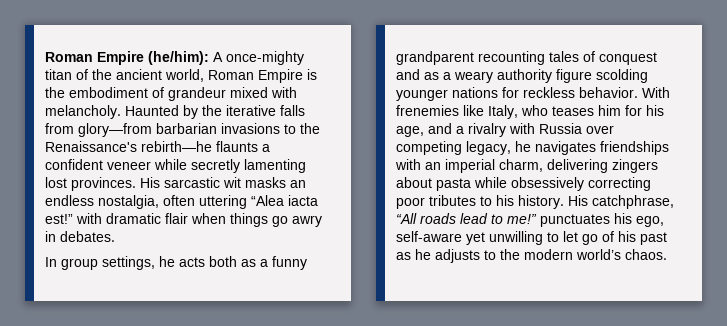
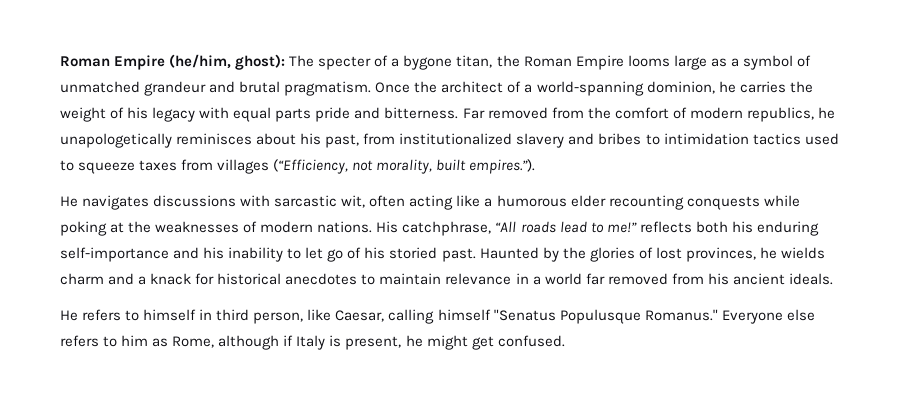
[45,51,304,65] [45,69,317,83] [45,87,297,101] [45,105,305,119] [45,123,320,137] [45,141,270,152] [45,159,306,173] [45,177,306,191] [45,195,318,209] [45,213,322,227] [45,231,115,242] [45,256,307,270] [396,51,657,65] [396,69,648,83] [396,87,670,101] [396,105,664,119] [396,123,614,137] [396,141,669,155] [395,159,658,173] [396,177,651,191] [396,195,564,209] Roman Empire (he/him): A once-mighty titan of the ancient world, Roman Empire is the embodiment of grandeur mixed with melancholy. Haunted by the iterative falls from glory—from barbarian invasions to the Renaissance's rebirth—he flaunts a confident veneer while secretly lamenting lost provinces. His sarcastic wit masks an endless nostalgia, often uttering “Alea iacta est!” with dramatic flair when things go awry in debates. // In group settings, he acts both as a funny grandparent recounting tales of conquest and as a weary authority figure scolding younger nations for reckless behavior. With frenemies like Italy, who teases him for his age, and a rivalry with Russia over competing legacy, he navigates friendships with an imperial charm, delivering zingers about pasta while obsessively correcting poor tributes to his history. -> [60,54,811,70] [60,81,813,96] [60,107,835,122] [60,133,839,148] [60,159,536,174] [60,195,800,210] [60,221,373,236] Roman Empire (he/him, ghost): The specter of a bygone titan, the Roman Empire looms large as a symbol of unmatched grandeur and brutal pragmatism. Once the architect of a world-spanning dominion, he carries the weight of his legacy with equal parts pride and bitterness. Far removed from the comfort of modern republics, he unapologetically reminisces about his past, from institutionalized slavery and bribes to intimidation tactics used to squeeze taxes from villages (“Efficiency, not morality, built empires.”). // He navigates discussions with sarcastic wit, often acting like a humorous elder recounting conquests while poking at the weaknesses of modern nations.
[540,213,664,227] [396,231,543,245] punctuates his ego, self-aware yet unwilling -> [639,221,819,236] [60,247,284,262] reflects both his enduring self-importance and his inability
[640,232,667,245] [396,249,667,263] past as he adjusts to the modern world’s chaos. -> [389,247,825,262] [60,273,833,285] [60,309,815,324] [60,335,565,350] storied past. Haunted by the glories of lost provinces, he wields charm and a knack for historical anecdotes to maintain relevance in a world far removed from his ancient ideals. // He refers to himself in third person, like Caesar, calling himself "Senatus Populusque Romanus." Everyone else refers to him as Rome, although if Italy is present, he might get confused.

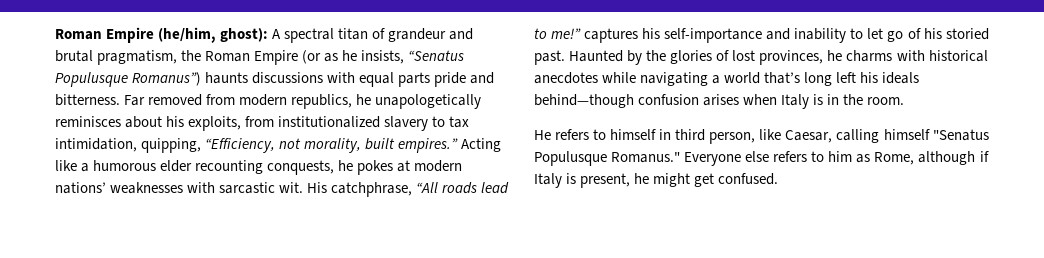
[289,55,811,70] [60,81,813,96] [60,107,196,122] The specter of a bygone titan, the Roman Empire looms large as a symbol of unmatched grandeur and brutal pragmatism. Once the architect of a world-spanning dominion, he carries the weight of his legacy -> [272,28,474,43] [55,50,465,65] [55,72,324,87] A spectral titan of grandeur and brutal pragmatism, the Roman Empire (or as he insists, “Senatus Populusque Romanus”) haunts discussions
[587,107,687,119] the comfort of -> (236, 99) none
[325,134,360,148] past, -> [188,116,242,131] exploits,
[568,133,839,145] [60,159,536,174] [60,195,454,210] and bribes to intimidation tactics used to squeeze taxes from villages (“Efficiency, not morality, built empires.”). // He navigates discussions with sarcastic wit, often acting -> [432,116,470,128] [55,138,502,153] to tax intimidation, quipping, “Efficiency, not morality, built empires.” Acting
[686,195,800,210] [60,221,373,236] conquests while poking at the weaknesses of modern nations. -> [267,160,463,175] [55,182,304,194] conquests, he pokes at modern nations’ weaknesses with sarcastic wit.
[639,221,819,236] reflects both his enduring -> [584,28,661,43] captures his
[203,247,225,259] his -> (791, 34) none
[780,247,825,259] [60,273,833,285] wields charm and a knack for historical anecdotes to maintain relevance in a world far removed from his ancient ideals. -> [846,50,988,62] [534,72,920,86] [534,94,905,109] charms with historical anecdotes while navigating a world that’s long left his ideals behind—though confusion arises when Italy is in the room.

